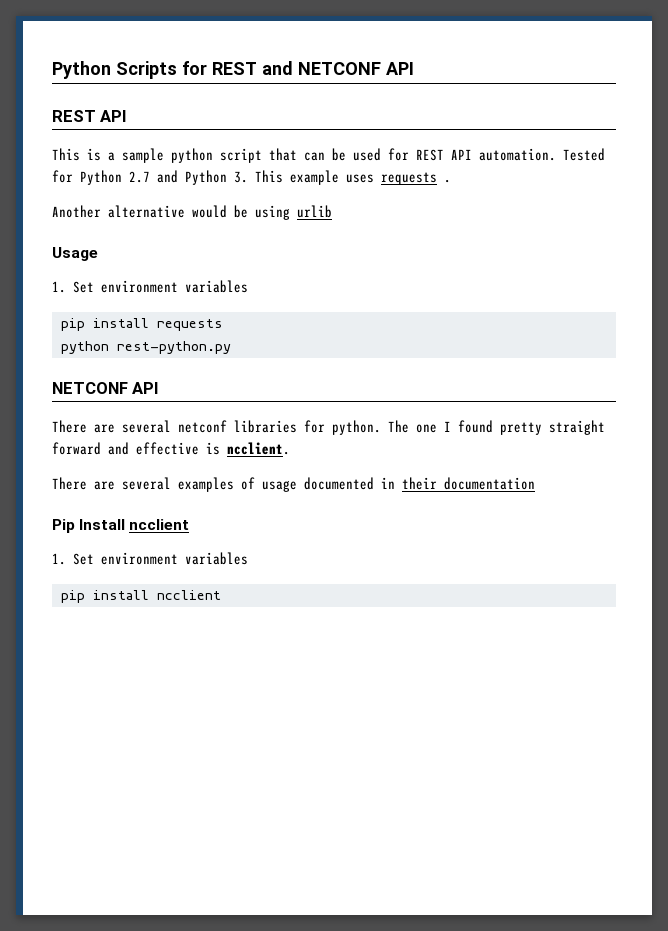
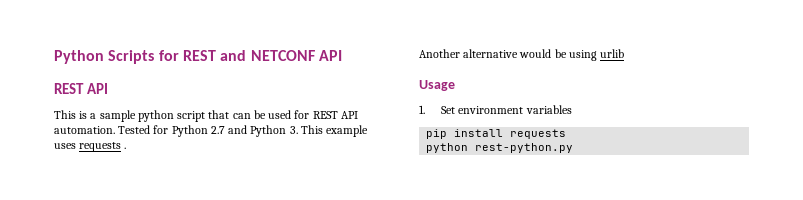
[52,382,160,394] [52,420,605,435] [52,442,290,455] [52,477,535,492] [52,519,190,533] [52,552,249,565] [60,590,221,603] // NETCONF API // There are several netconf libraries for python. The one I found pretty straight forward and effective is ncclient. // There are several examples of usage documented in their documentation // Pip Install ncclient // 1. Set environment variables // pip install ncclient -> (574, 148) none

